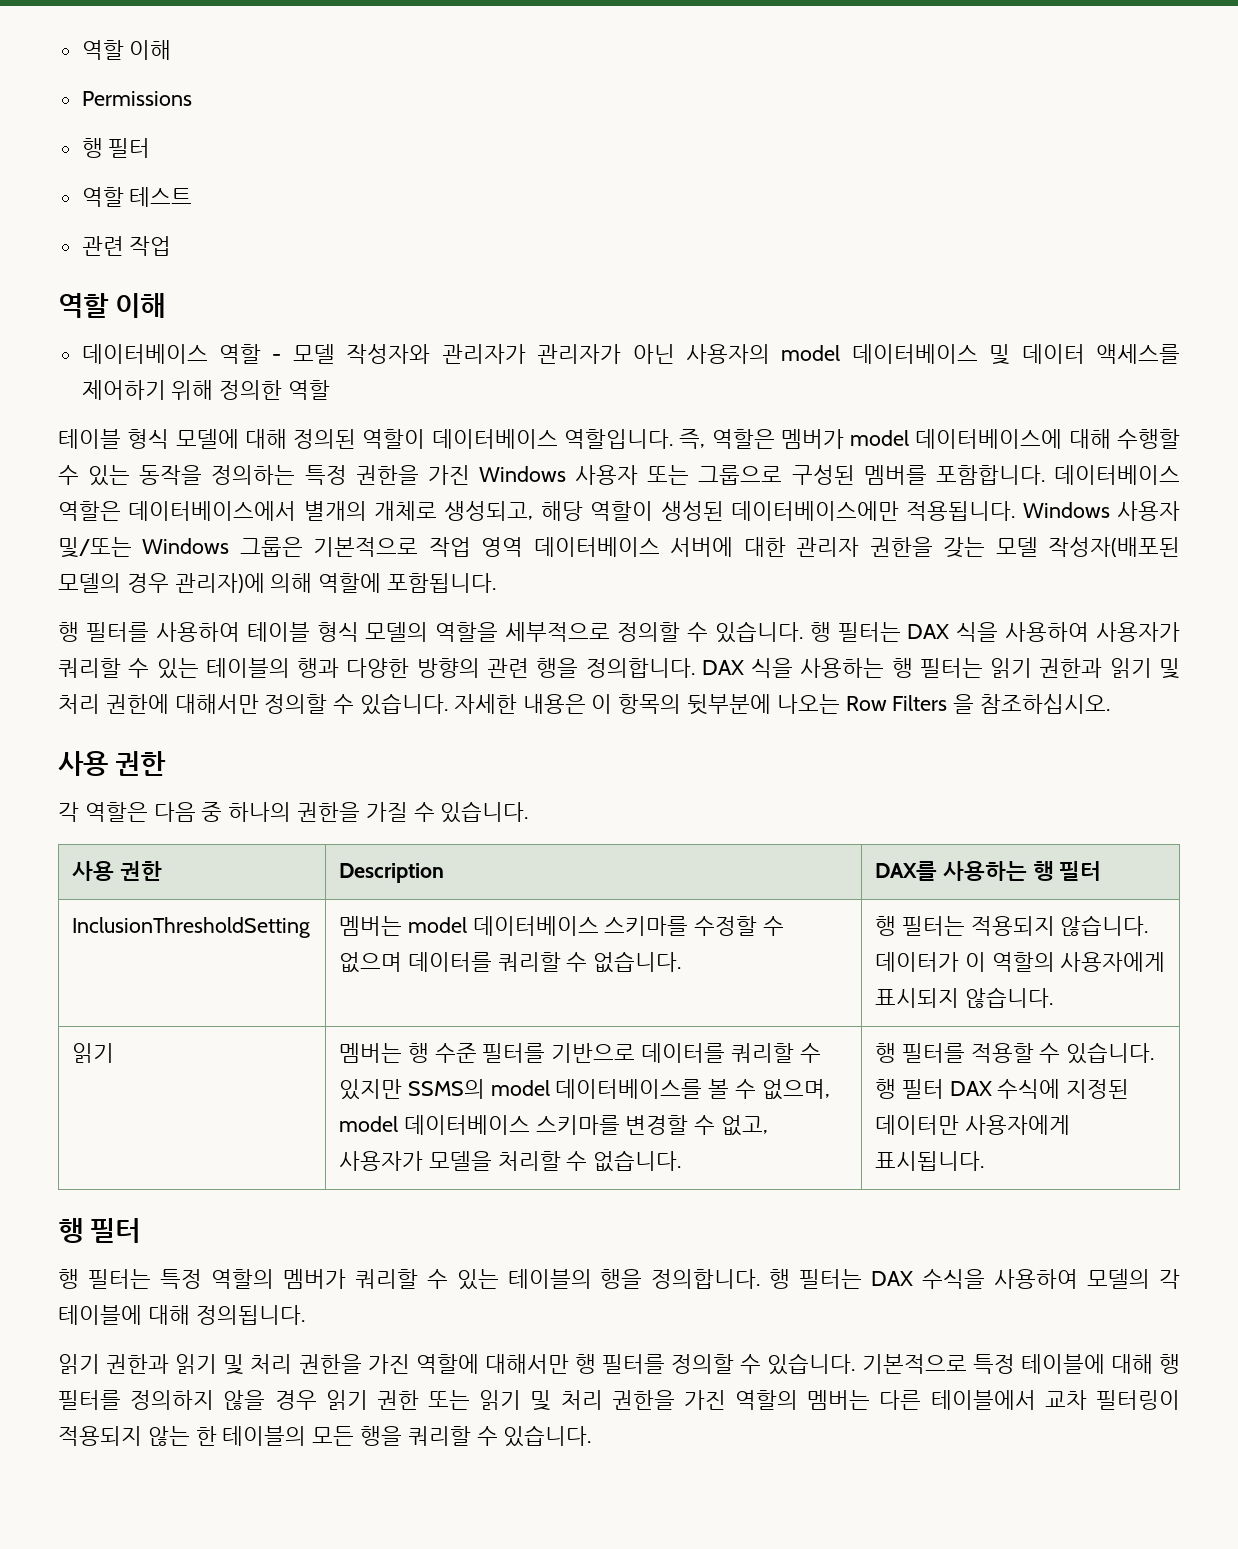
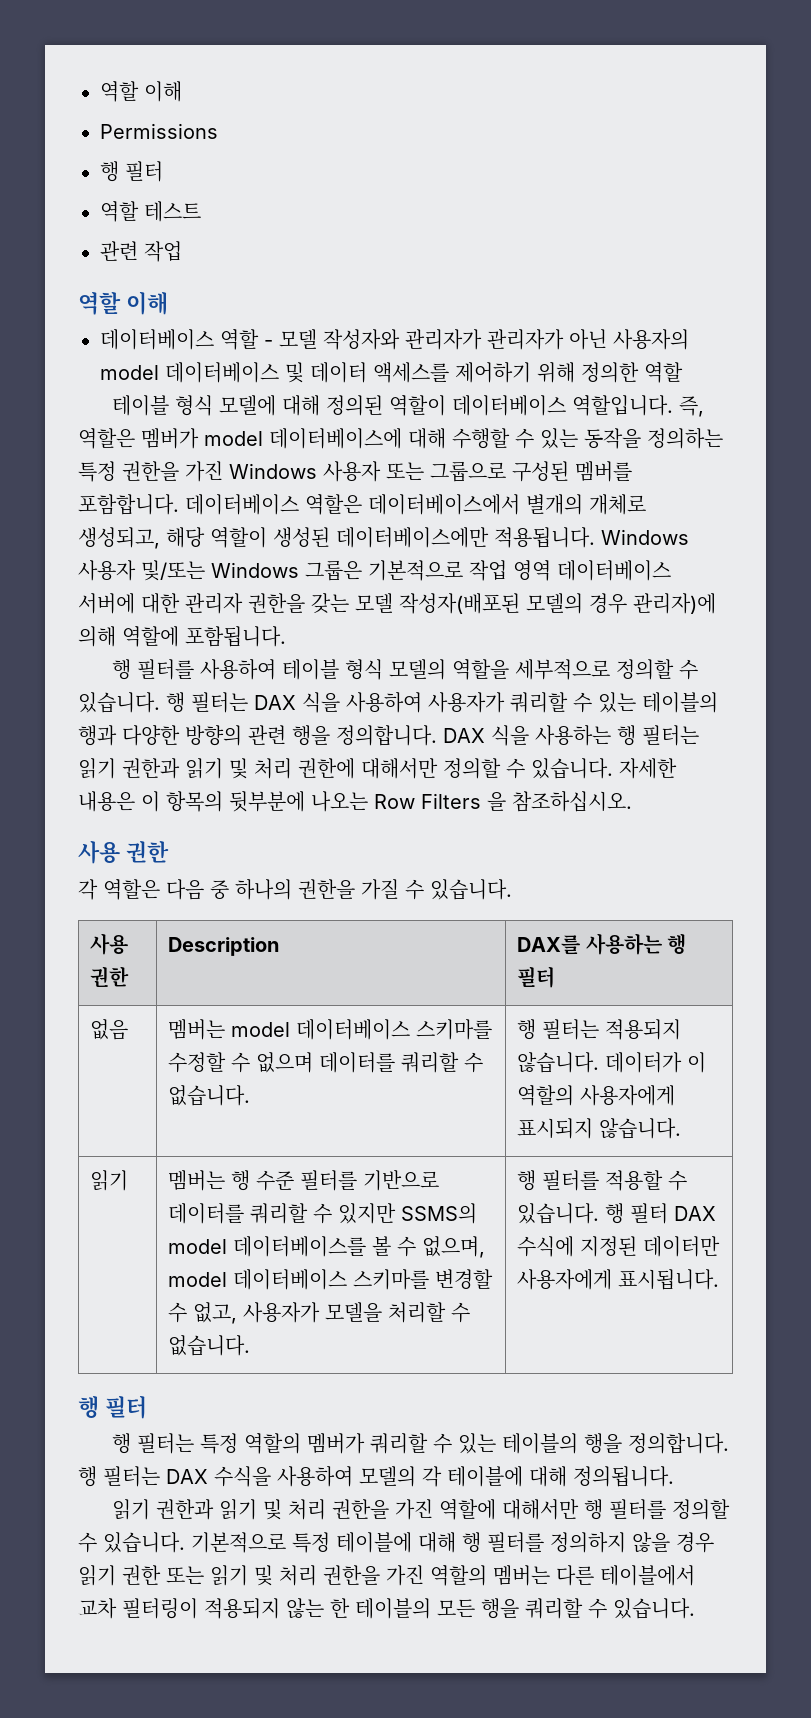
[72,917,311,938] InclusionThresholdSetting -> [90,1019,129,1040] 없음

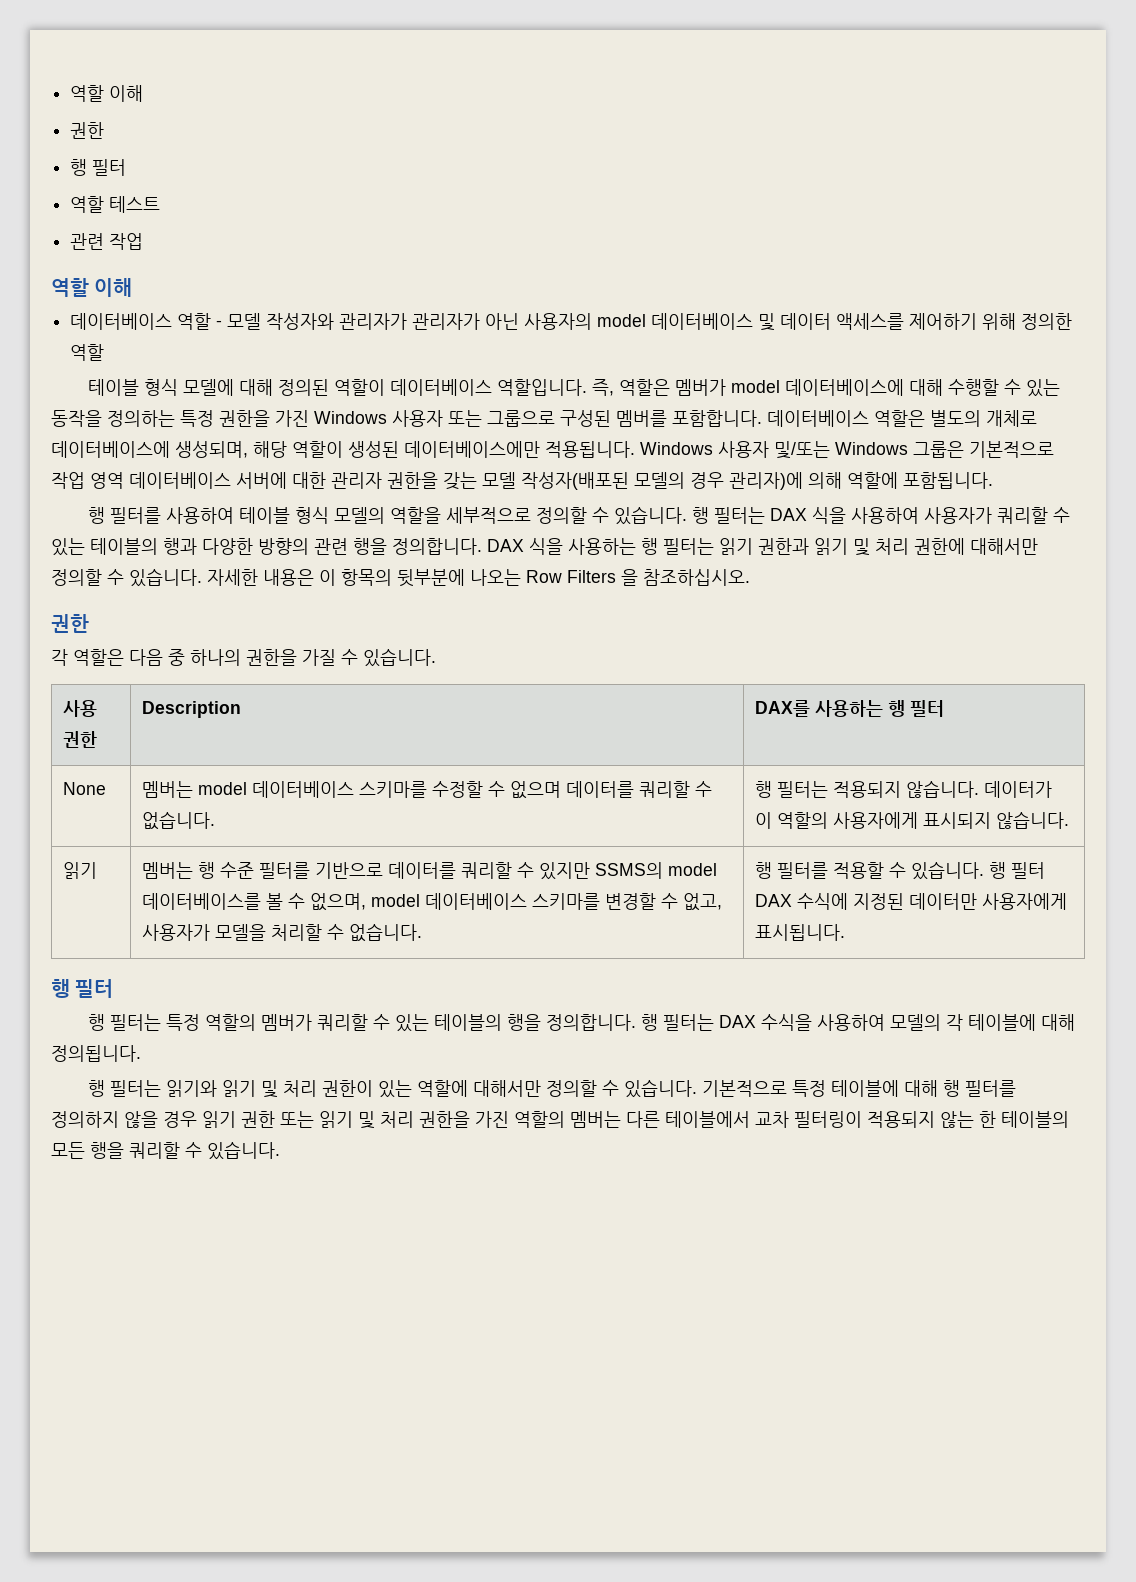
[100,81,182,102] [100,123,218,139] 역할 이해 // Permissions -> [70,85,144,102] [70,122,105,139] 역할 이해 // 권한
[368,494,646,515] [78,527,160,549] 데이터베이스에서 별개의 개체로 생성되고, -> [930,410,1037,427] [51,441,248,458] 별도의 개체로 데이터베이스에 생성되며,
[78,841,120,864] 사용 -> (750, 577) none
[90,1019,129,1040] // 없음 -> [63,782,107,795] // None
[112,1499,667,1520] 읽기 권한과 읽기 및 처리 권한을 가진 역할에 대해서만 행 필터를 -> [87,1080,541,1098] 행 필터는 읽기와 읽기 및 처리 권한이 있는 역할에 대해서만

